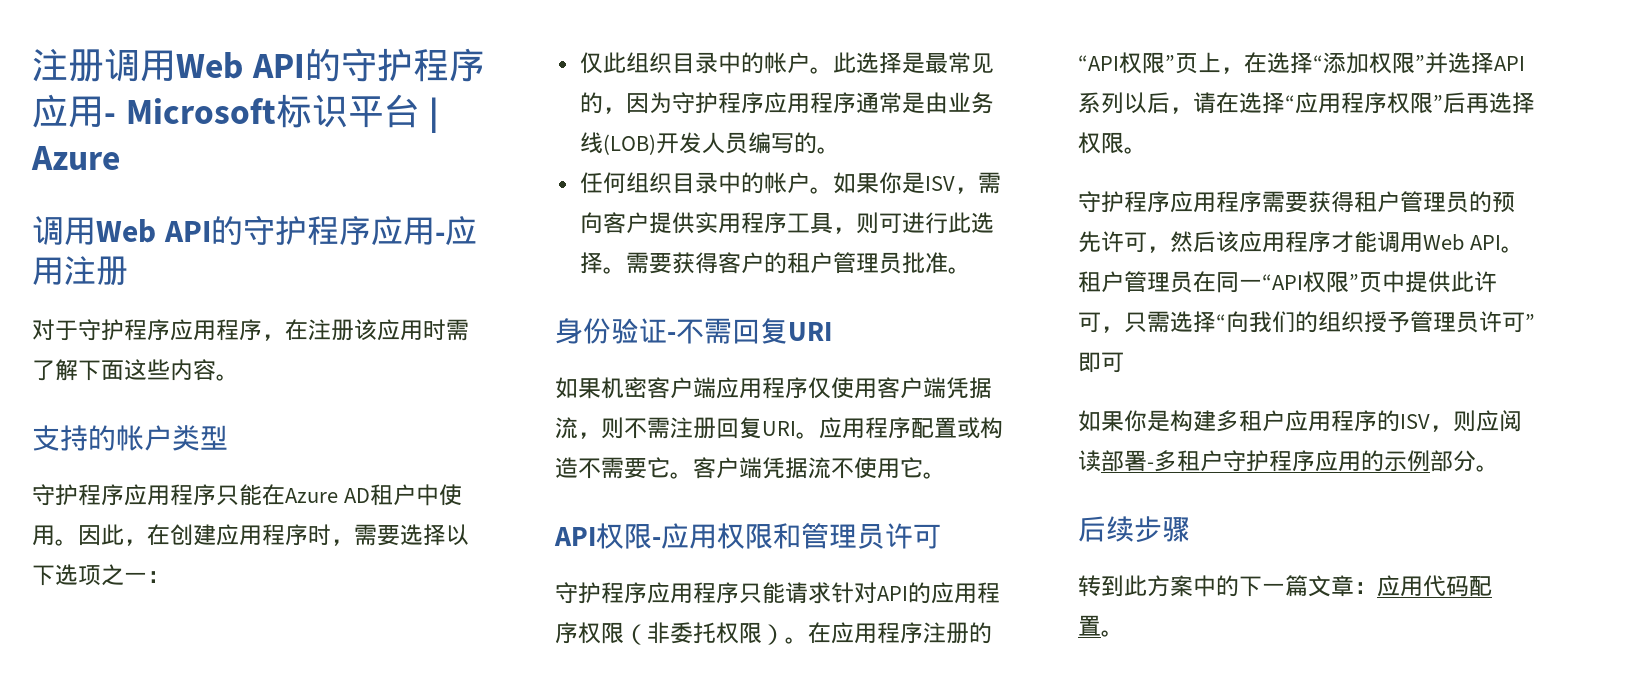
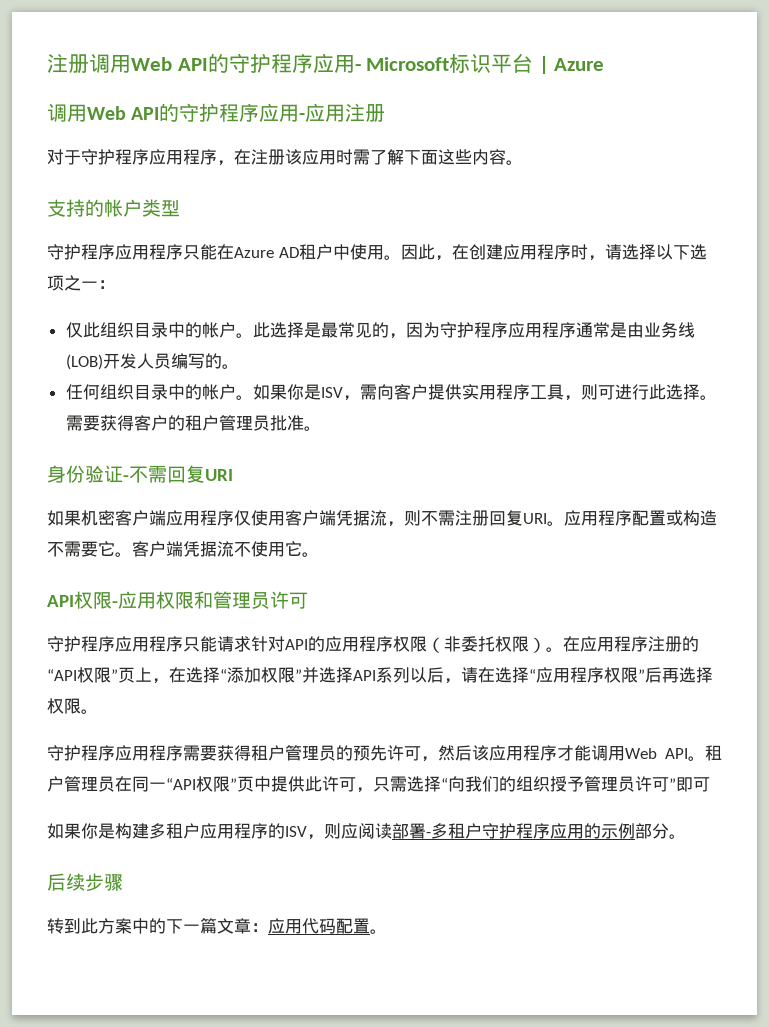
[354,524,400,546] 需要 -> [604,244,622,260] 请

